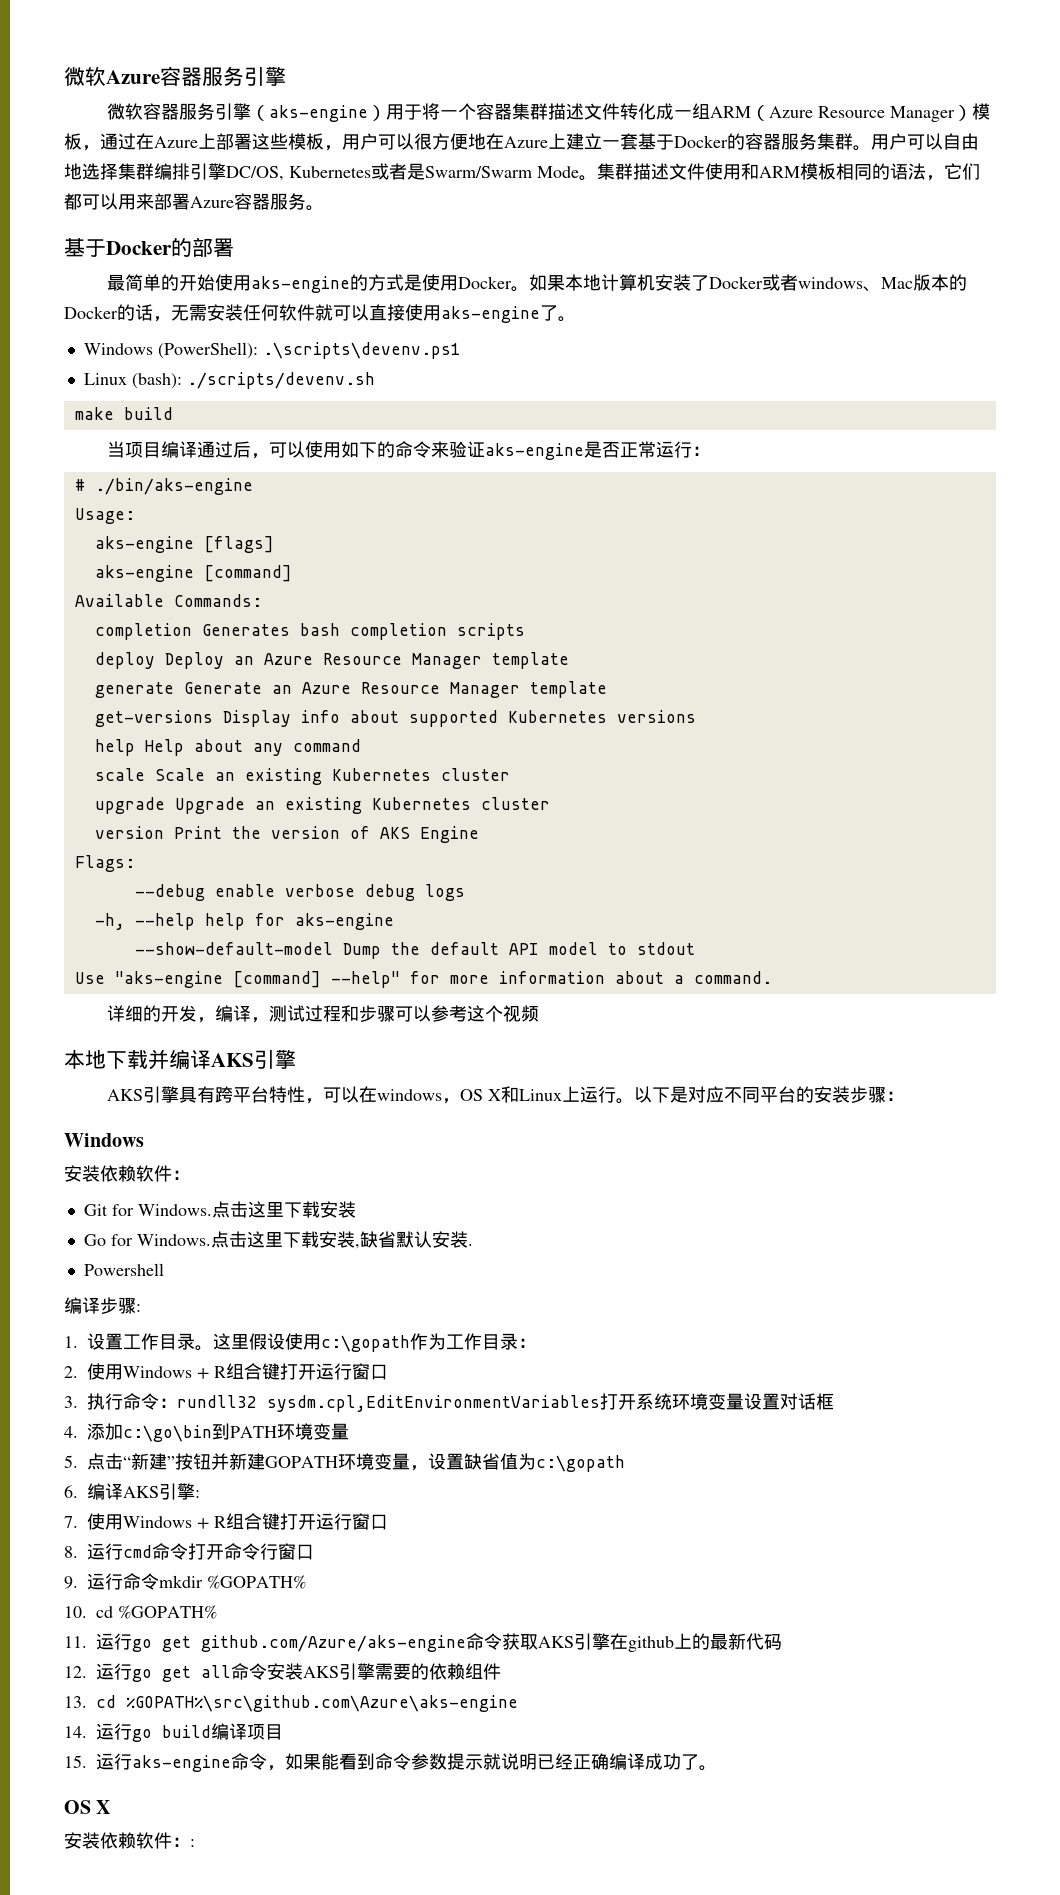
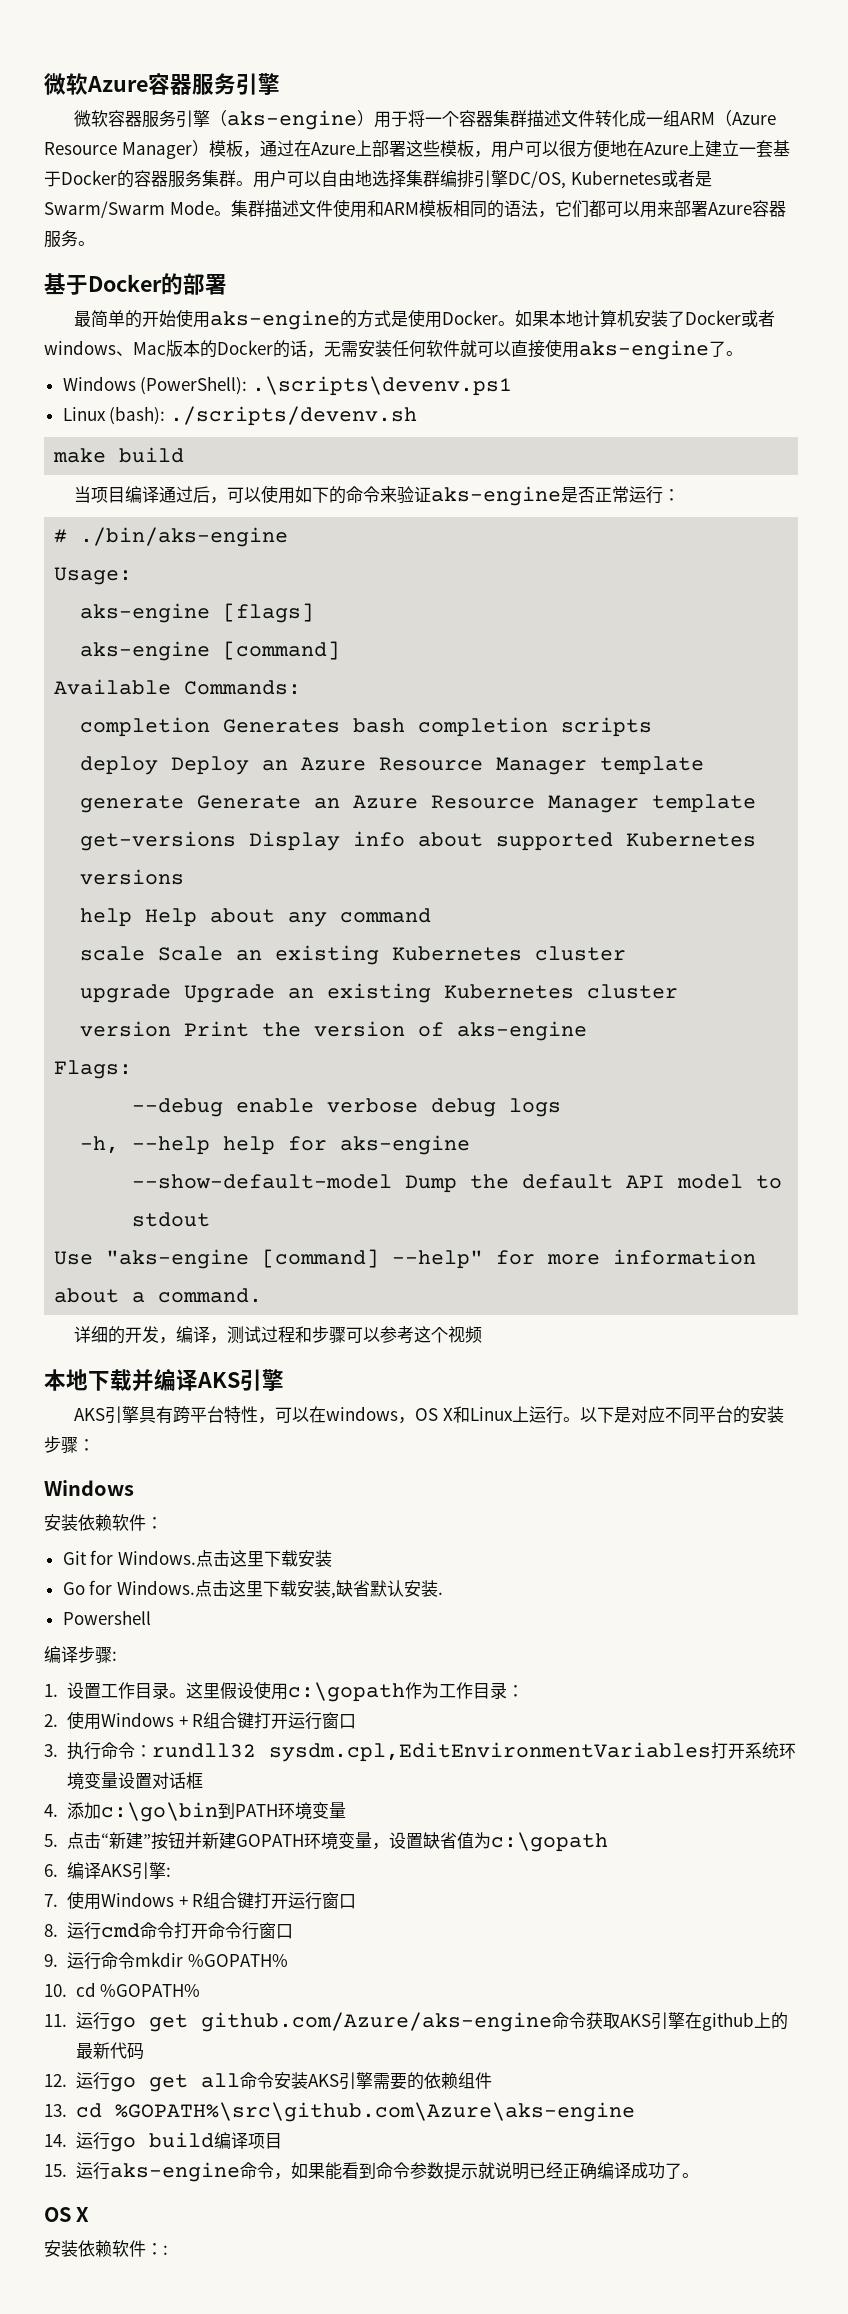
[379,826,479,843] AKS Engine -> [457,1021,588,1041] aks-engine

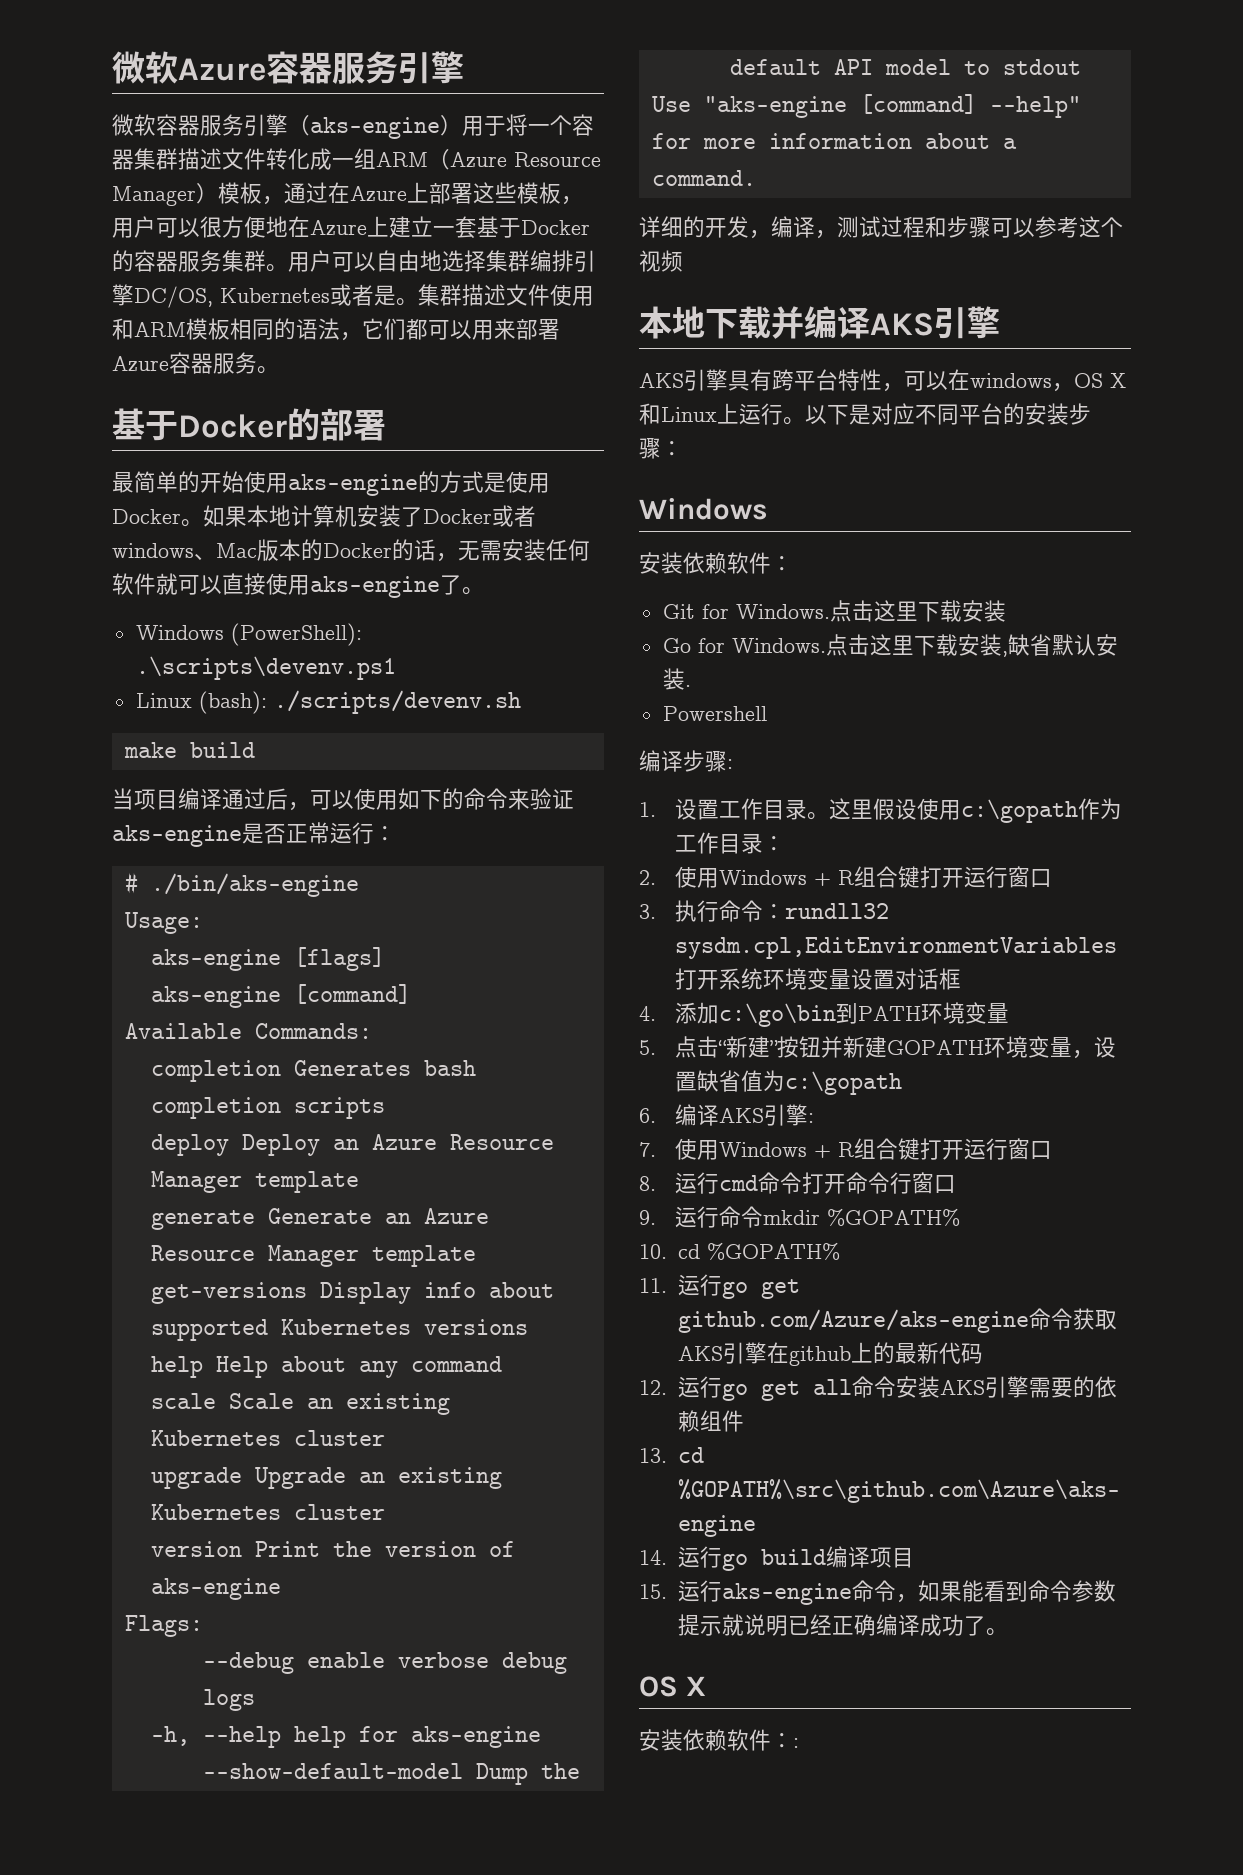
[44,200,214,218] Swarm/Swarm Mode -> (396, 295) none

